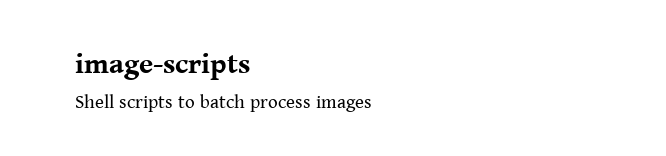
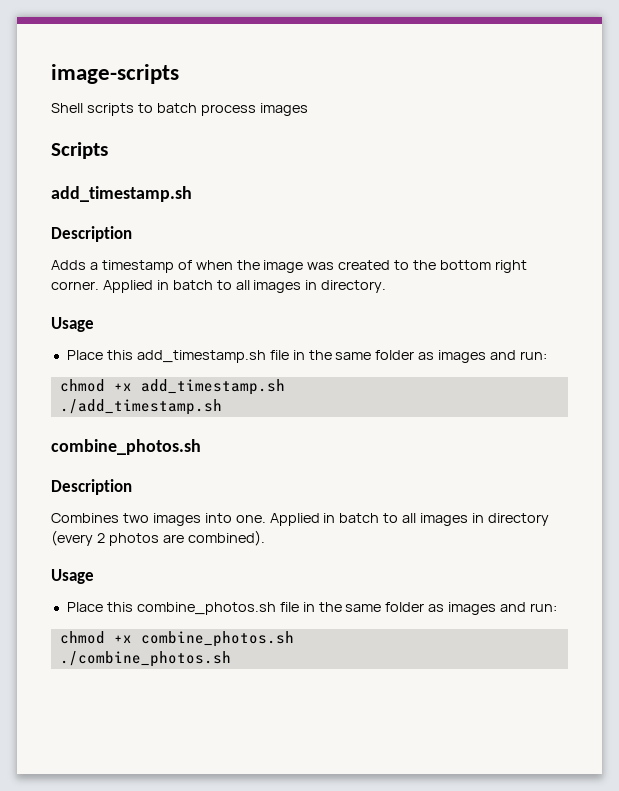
(372, 104) none -> [51,142,108,159] [51,186,192,202] [51,226,132,242] [51,260,527,273] [51,280,387,293] [51,317,94,332] [66,350,548,363] [59,379,285,395] [59,399,222,415] [51,439,201,455] [51,479,132,495] [51,513,549,526] [51,530,265,546] [51,569,94,584] [66,602,558,615] [59,631,294,647] [59,651,231,667] // Scripts // add_timestamp.sh // Description // Adds a timestamp of when the image was created to the bottom right corner. Applied in batch to all images in directory. // Usage // Place this add_timestamp.sh file in the same folder as images and run: // chmod +x add_timestamp.sh // ./add_timestamp.sh // combine_photos.sh // Description // Combines two images into one. Applied in batch to all images in directory (every 2 photos are combined). // Usage // Place this combine_photos.sh file in the same folder as images and run: // chmod +x combine_photos.sh // ./combine_photos.sh

